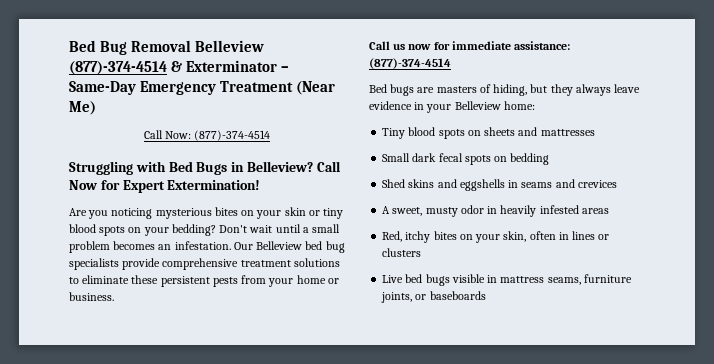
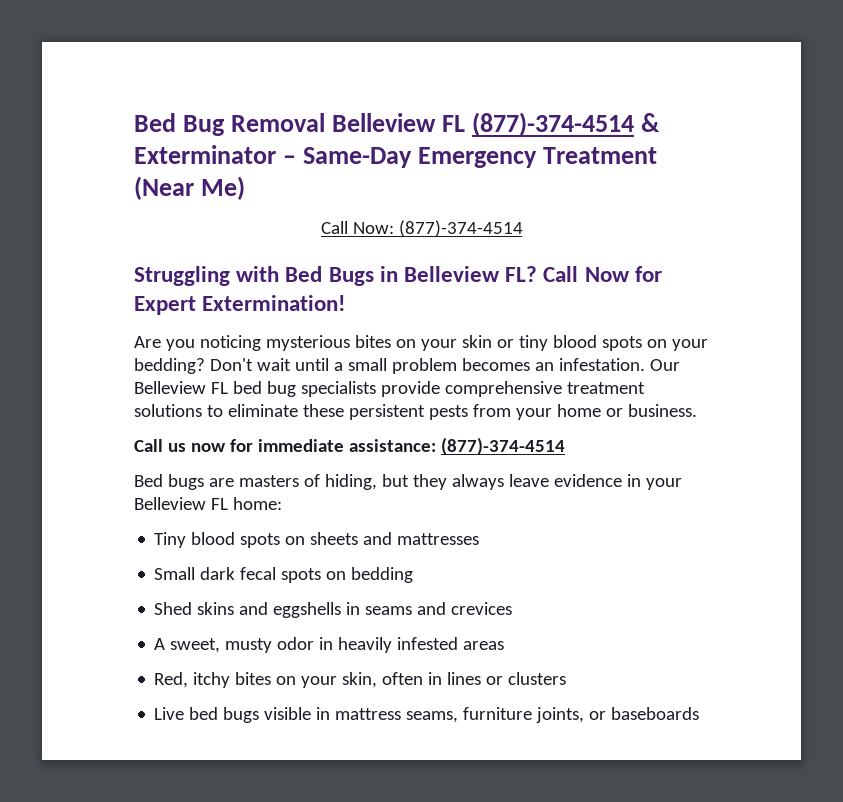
(265, 46) none -> [442,115,466,132] FL
[246,161,313,172] Belleview? -> [404,266,538,282] Belleview FL?
(303, 245) none -> [210,382,228,394] FL
(501, 105) none -> [210,498,228,510] FL

